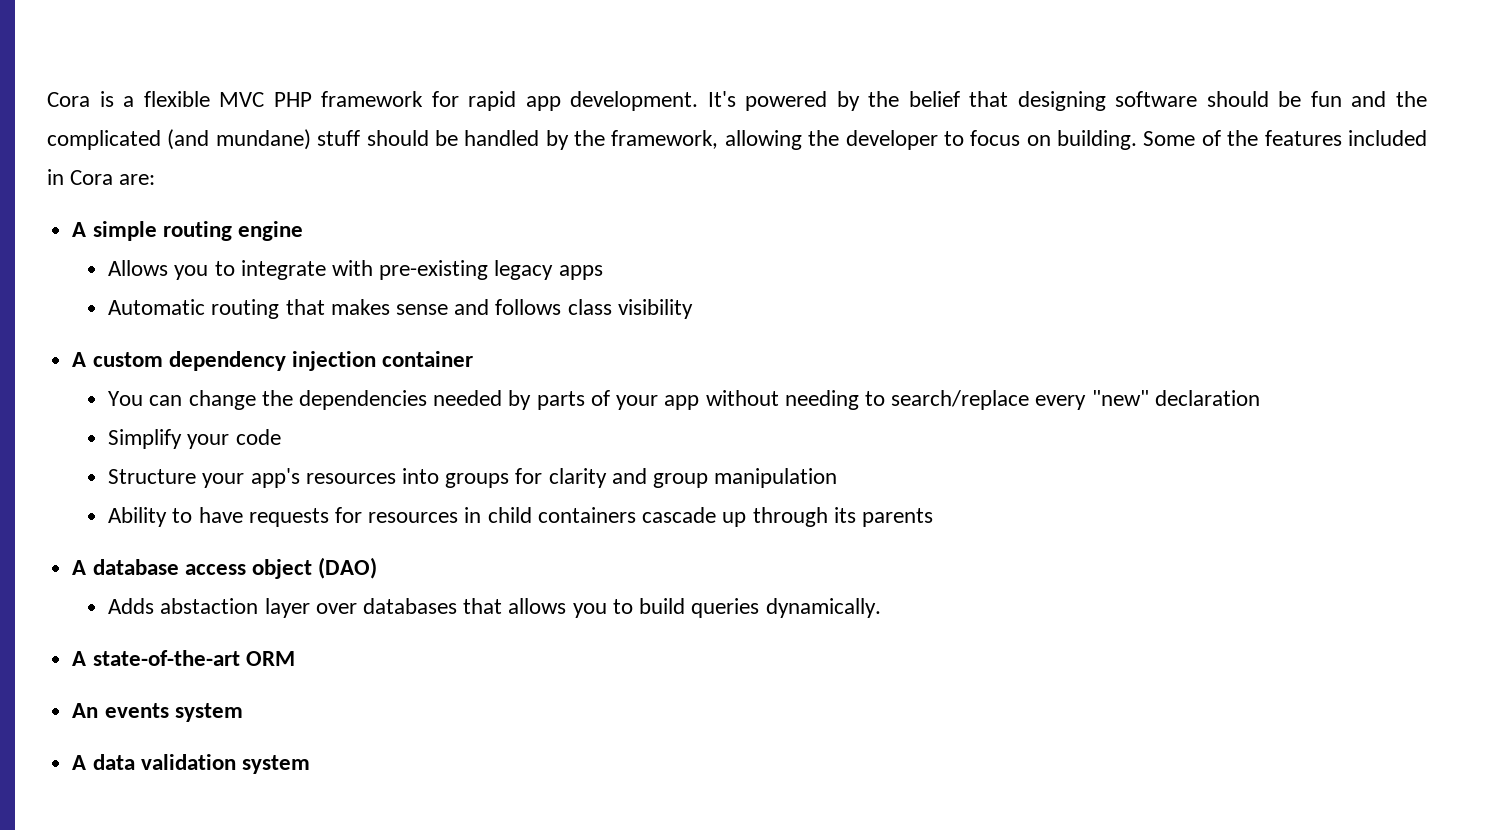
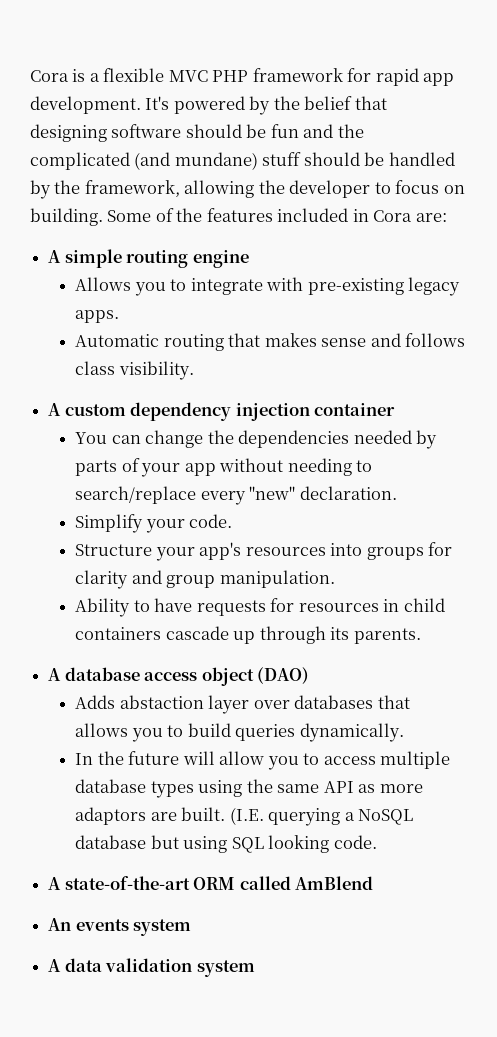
[558,265,603,280] apps -> [75,310,120,323] apps.
[617,299,693,319] visibility -> [118,361,194,380] visibility.
[1154,390,1260,406] declaration -> [299,486,397,500] declaration.
[235,429,281,445] code -> [189,514,233,528] code.
[714,468,838,488] manipulation -> [219,570,335,588] manipulation.
[861,508,933,527] parents -> [353,628,421,644] parents.
(881, 608) none -> [75,751,450,770] [75,779,423,798] [75,807,414,826] [75,835,377,853] // In the future will allow you to access multiple database types using the same API as more adaptors are built. (I.E. querying a NoSQL database but using SQL looking code.
(295, 658) none -> [239,876,373,890] called AmBlend

